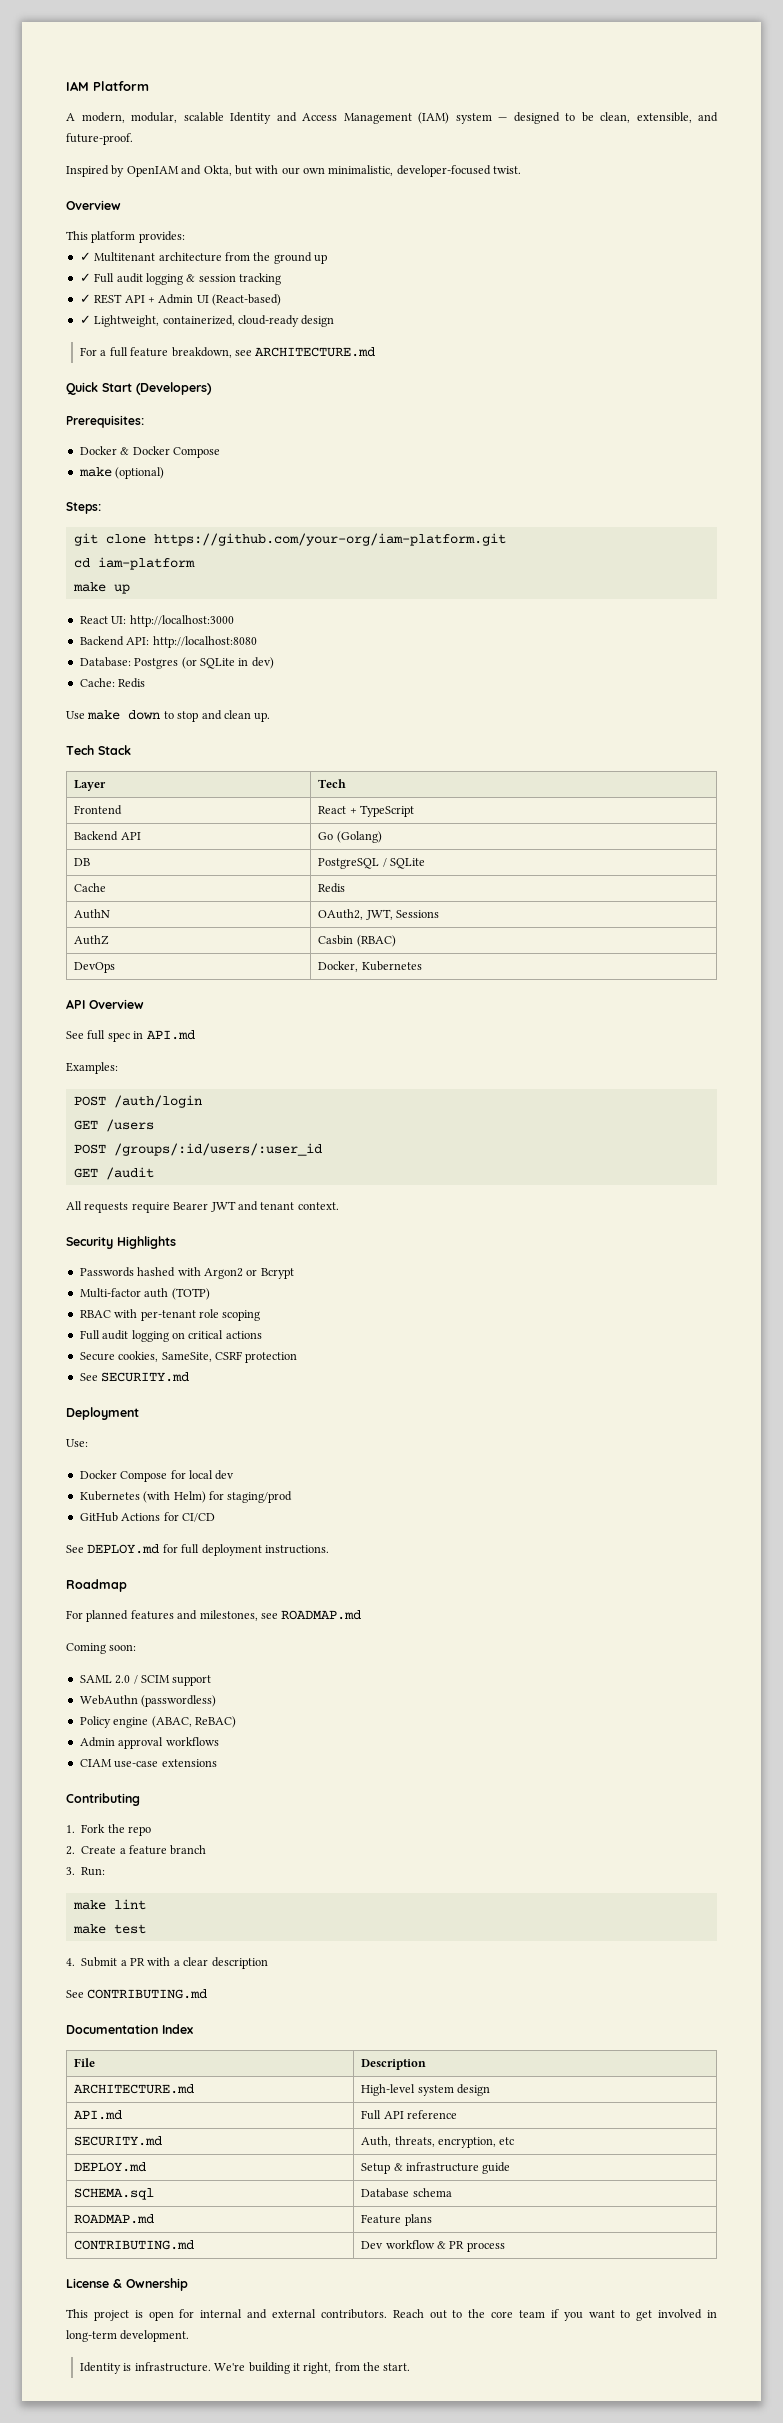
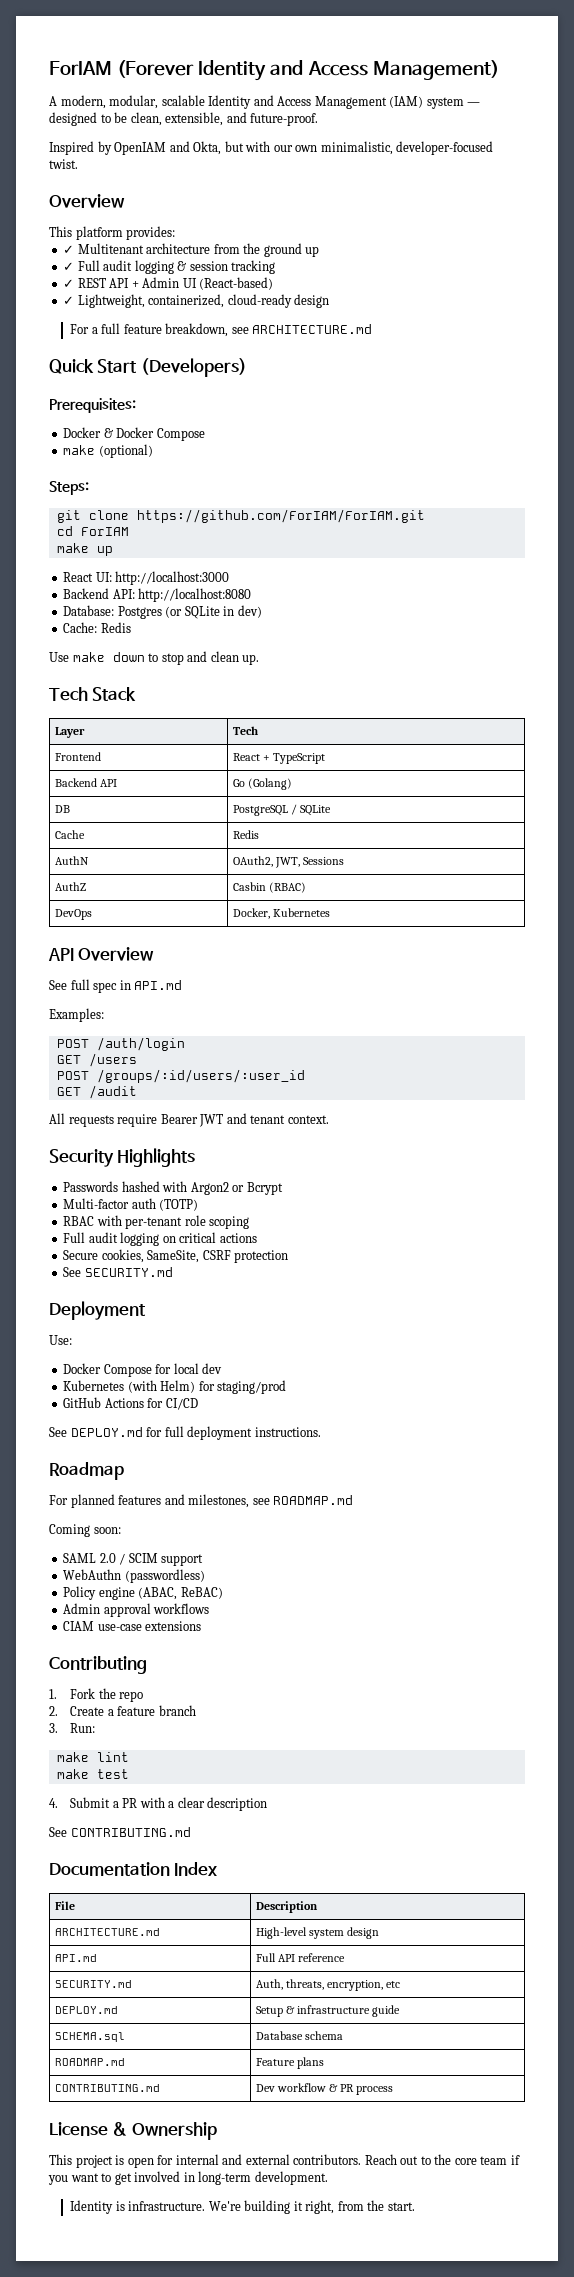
[66,81,149,91] IAM Platform -> [49,60,499,81] ForIAM (Forever Identity and Access Management)
[153,533,506,546] https://github.com/your-org/iam-platform.git -> [136,509,425,523] https://github.com/ForIAM/ForIAM.git
[97,557,195,570] iam-platform -> [80,527,129,536] ForIAM

